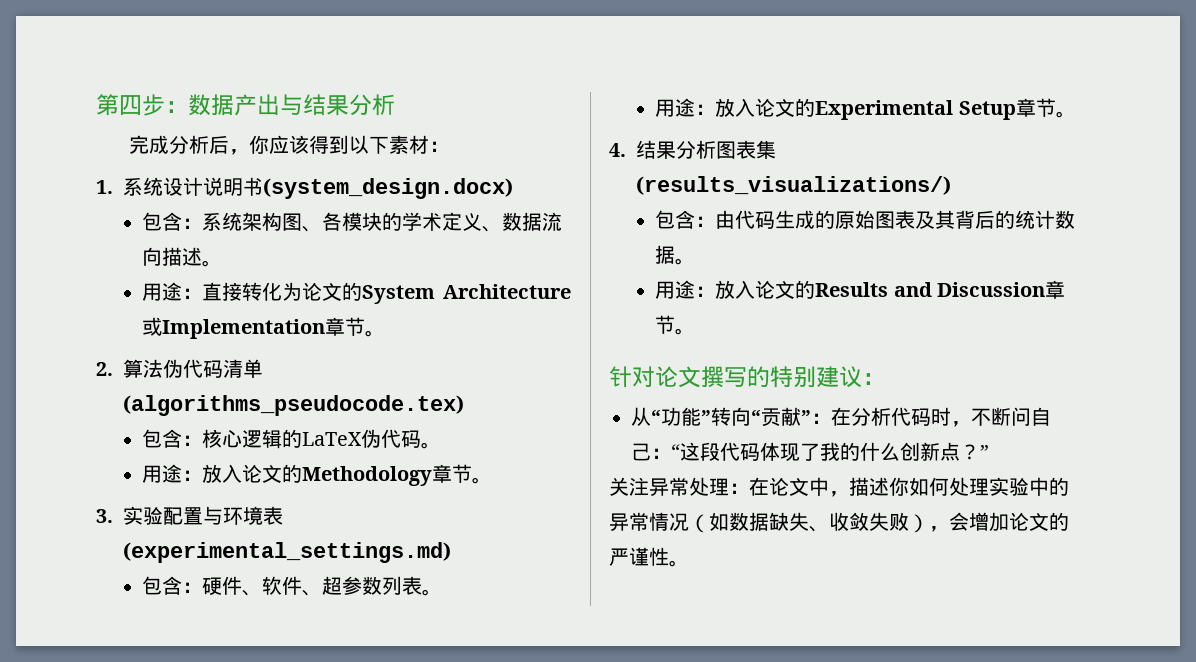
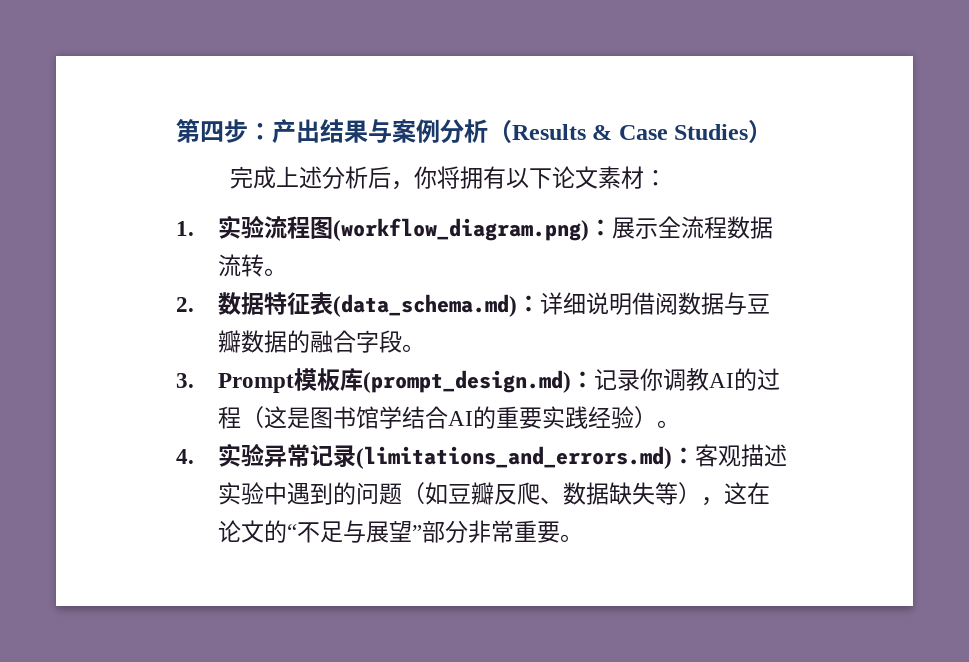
[188,94,395,116] 数据产出与结果分析 -> [272,119,773,144] 产出结果与案例分析（Results & Case Studies）
(170, 144) none -> [275,166,322,189] 上述
[269,135,390,154] 应该得到以下 -> [436,166,598,189] 将拥有以下论文
[123,177,513,199] [142,212,563,232] [142,247,223,267] [142,282,571,304] [142,317,386,339] [96,359,263,378] [123,395,464,416] [142,429,442,449] [142,464,493,486] [96,506,283,525] [123,542,451,563] [142,576,443,596] [655,98,1076,120] [609,140,776,159] [636,176,951,195] [655,210,1076,229] [655,245,696,265] [655,280,1066,299] [655,315,696,335] [609,366,885,388] [631,407,1051,427] [631,442,989,462] [609,477,1069,497] [609,512,1069,533] [609,547,669,566] 系统设计说明书(system_design.docx) // 包含：系统架构图、各模块的学术定义、数据流向描述。 // 用途：直接转化为论文的System Architecture或Implementation章节。 // 2.算法伪代码清单(algorithms_pseudocode.tex) // 包含：核心逻辑的LaTeX伪代码。 // 用途：放入论文的Methodology章节。 // 3.实验配置与环境表(experimental_settings.md) // 包含：硬件、软件、超参数列表。 // 用途：放入论文的Experimental Setup章节。 // 4.结果分析图表集(results_visualizations/) // 包含：由代码生成的原始图表及其背后的统计数据。 // 用途：放入论文的Results and Discussion章节。 // 针对论文撰写的特别建议： // 从“功能”转向“贡献”：在分析代码时，不断问自己：“这段代码体现了我的什么创新点？” // 关注异常处理：在论文中，描述你如何处理实验中的异常情况（如数据缺失、收敛失败），会增加论文的严谨性 -> [218,215,774,241] [218,254,288,277] [176,292,771,317] [218,330,426,353] [176,368,781,393] [218,406,681,429] [176,443,788,469] [218,482,771,506] [218,520,561,543] 实验流程图(workflow_diagram.png)：展示全流程数据流转。 // 2.数据特征表(data_schema.md)：详细说明借阅数据与豆瓣数据的融合字段。 // 3. Prompt模板库(prompt_design.md)：记录你调教AI的过程（这是图书馆学结合AI的重要实践经验）。 // 4.实验异常记录(limitations_and_errors.md)：客观描述实验中遇到的问题（如豆瓣反爬、数据缺失等），这在论文的“不足与展望”部分非常重要

